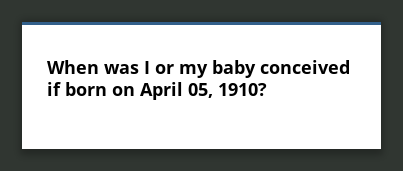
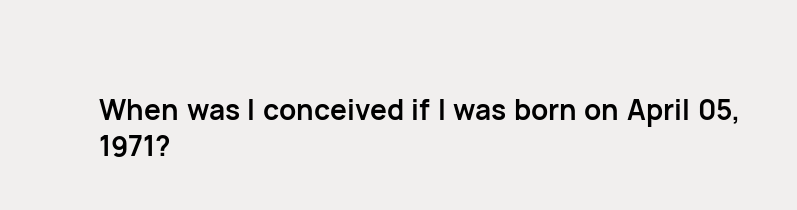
[155,60,350,78] [47,82,61,96] or my baby conceived if -> [262,99,507,120] conceived if I was
[218,83,267,96] 1910? -> [99,135,170,157] 1971?

